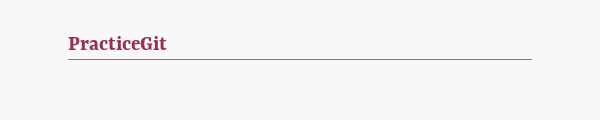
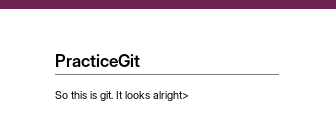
(167, 43) none -> [55,91,189,101] // So this is git. It looks alright>

